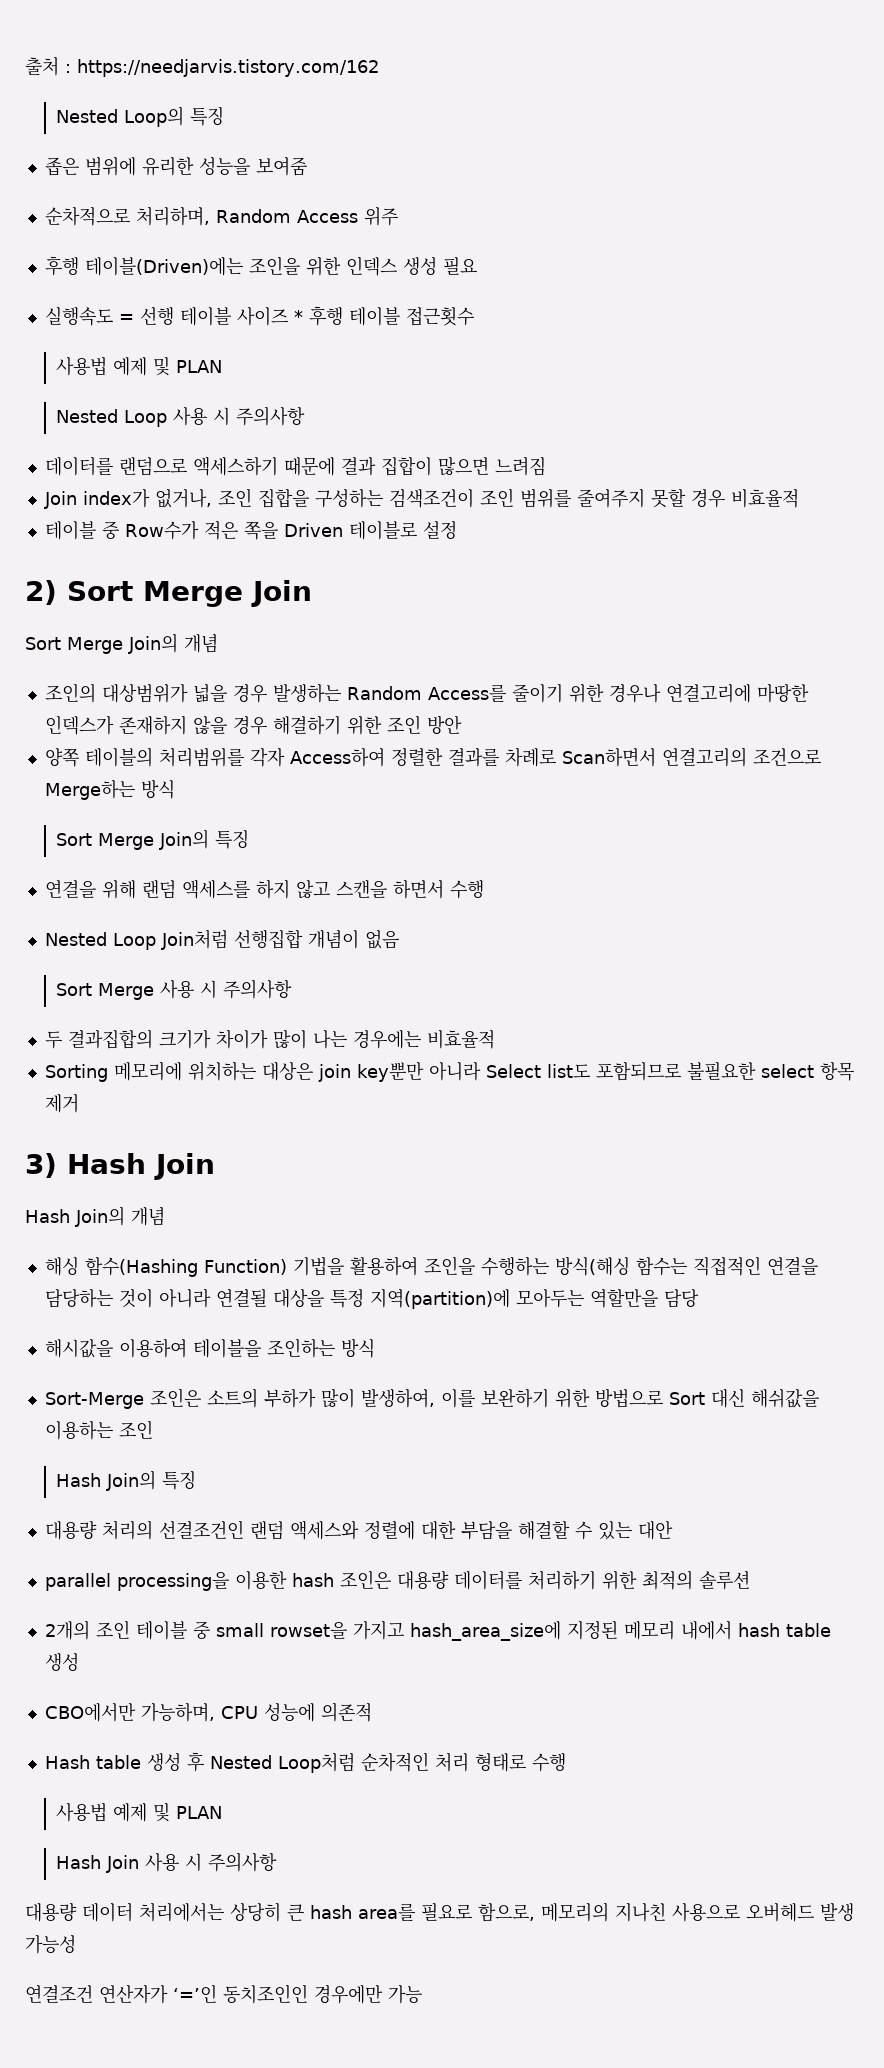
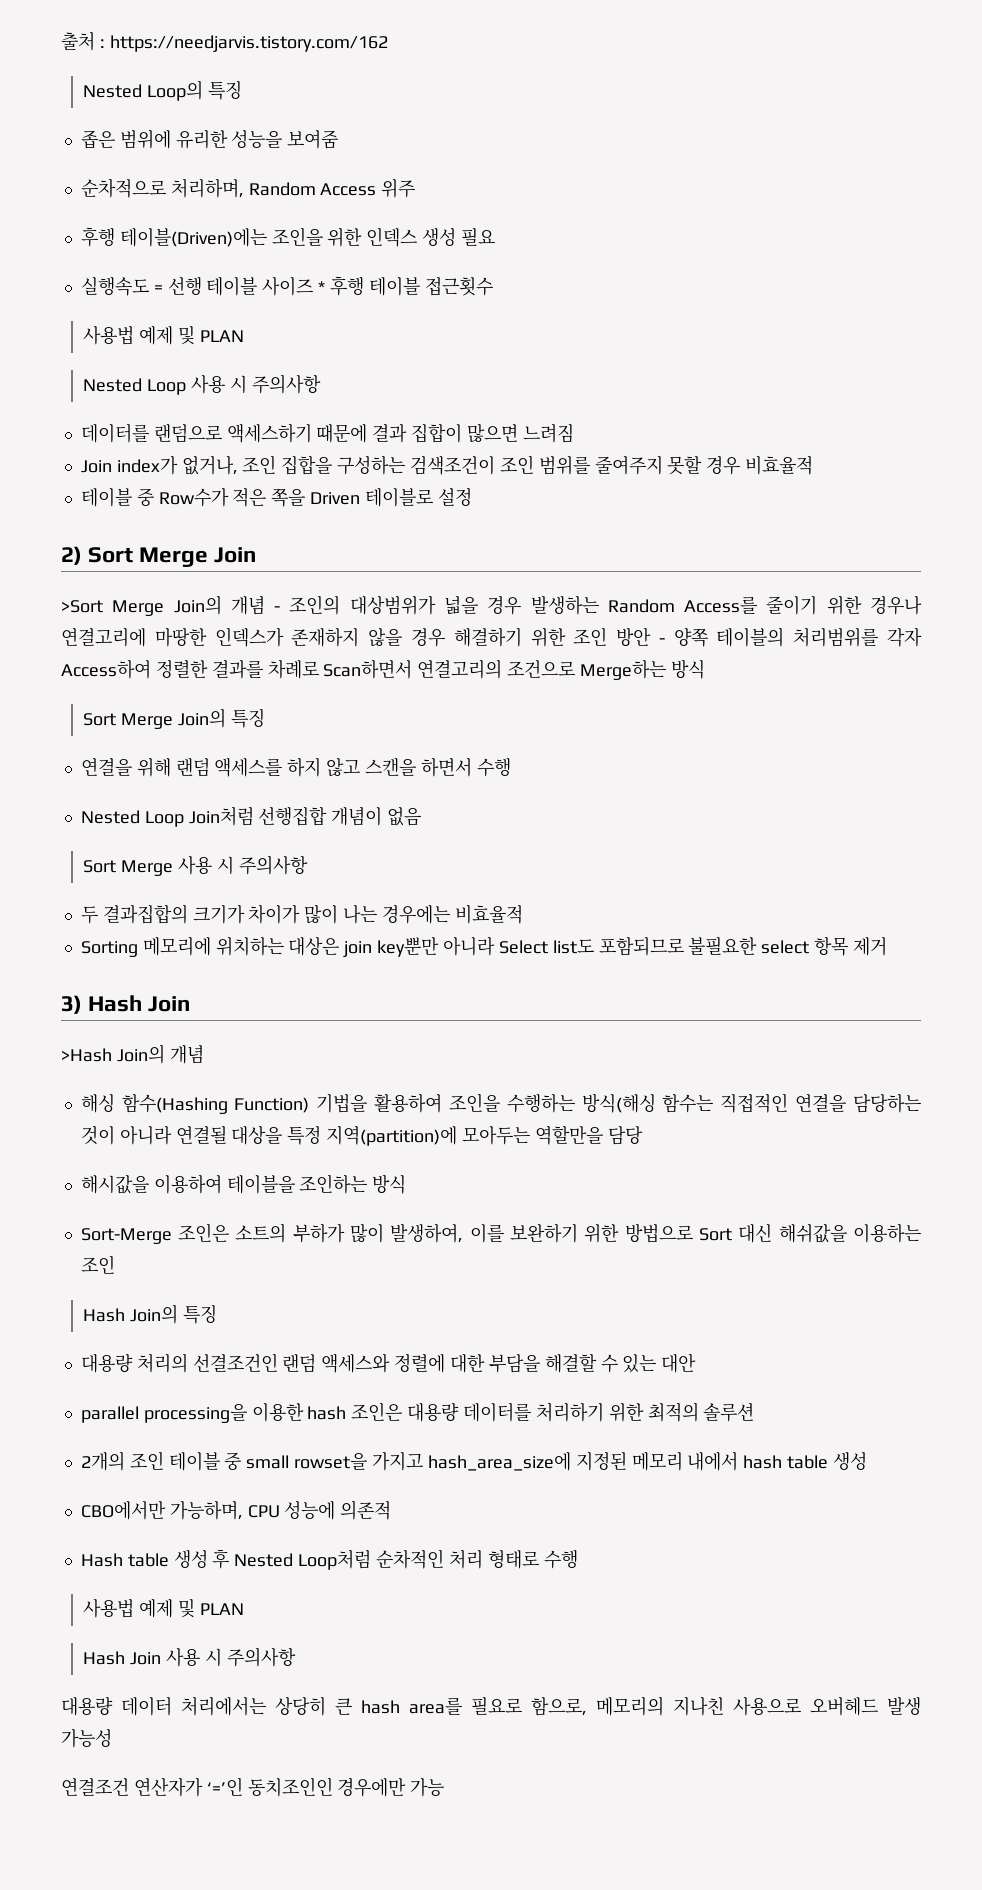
[25,637,61,650] Sort -> [61,600,103,613] >Sort
(218, 643) // -> [274,606,281,612] -
(462, 725) // -> [658,638,665,644] -
[25,1209,70,1223] Hash -> [61,1048,112,1062] >Hash

